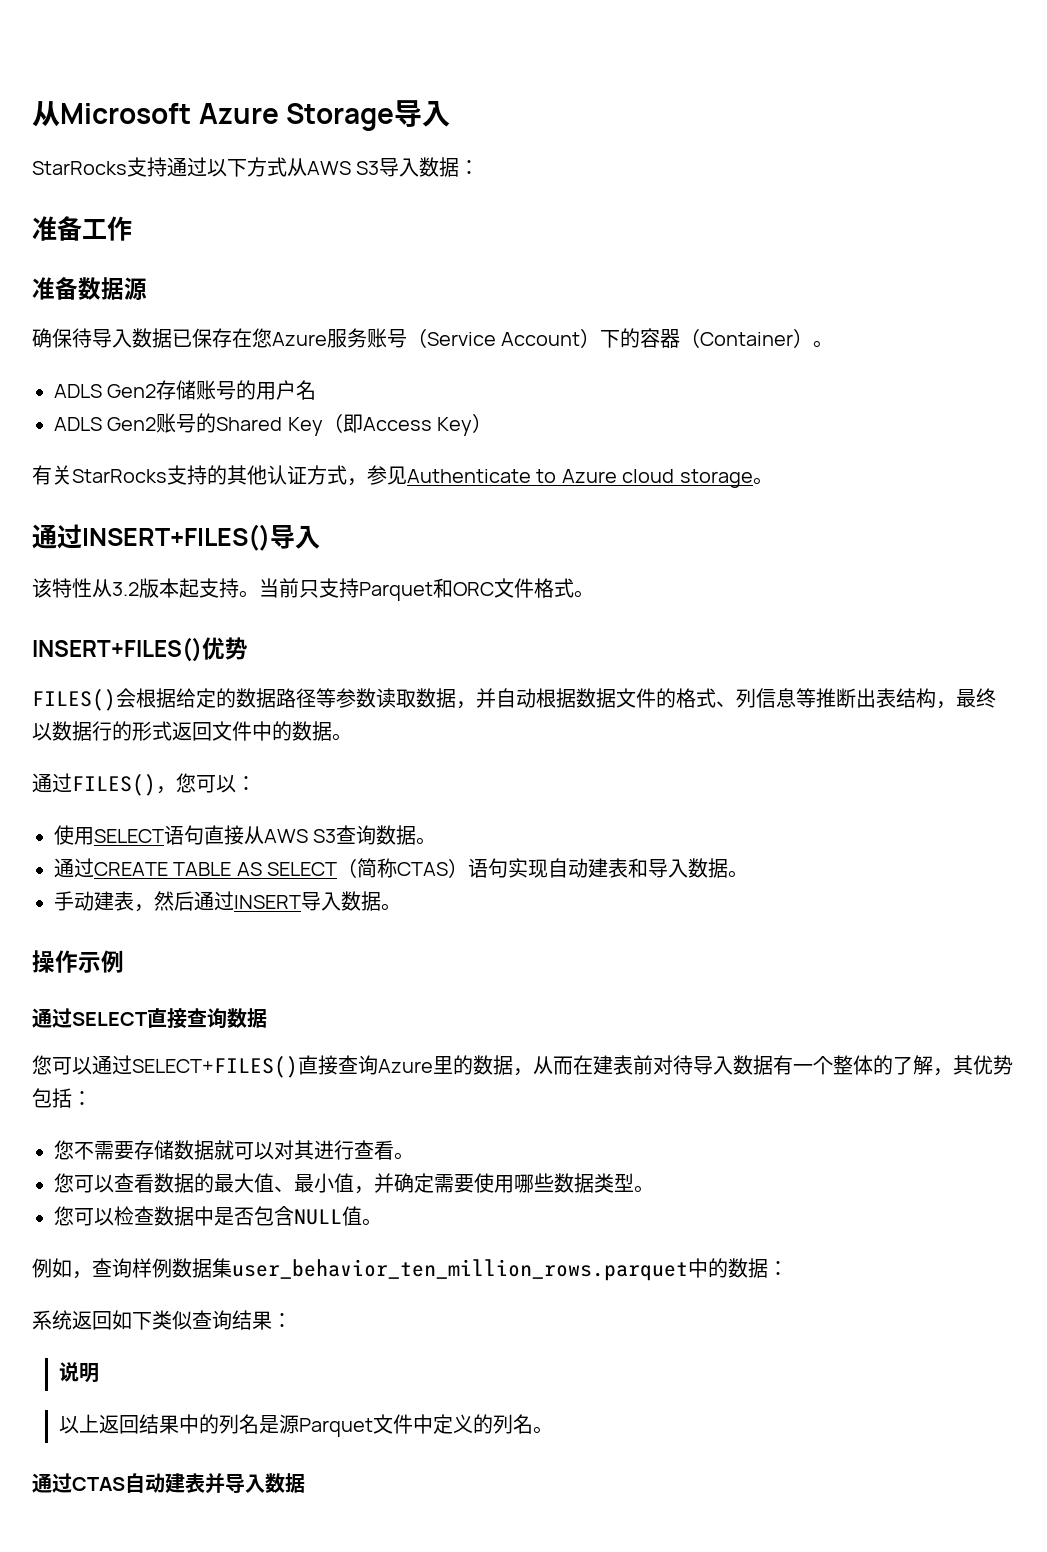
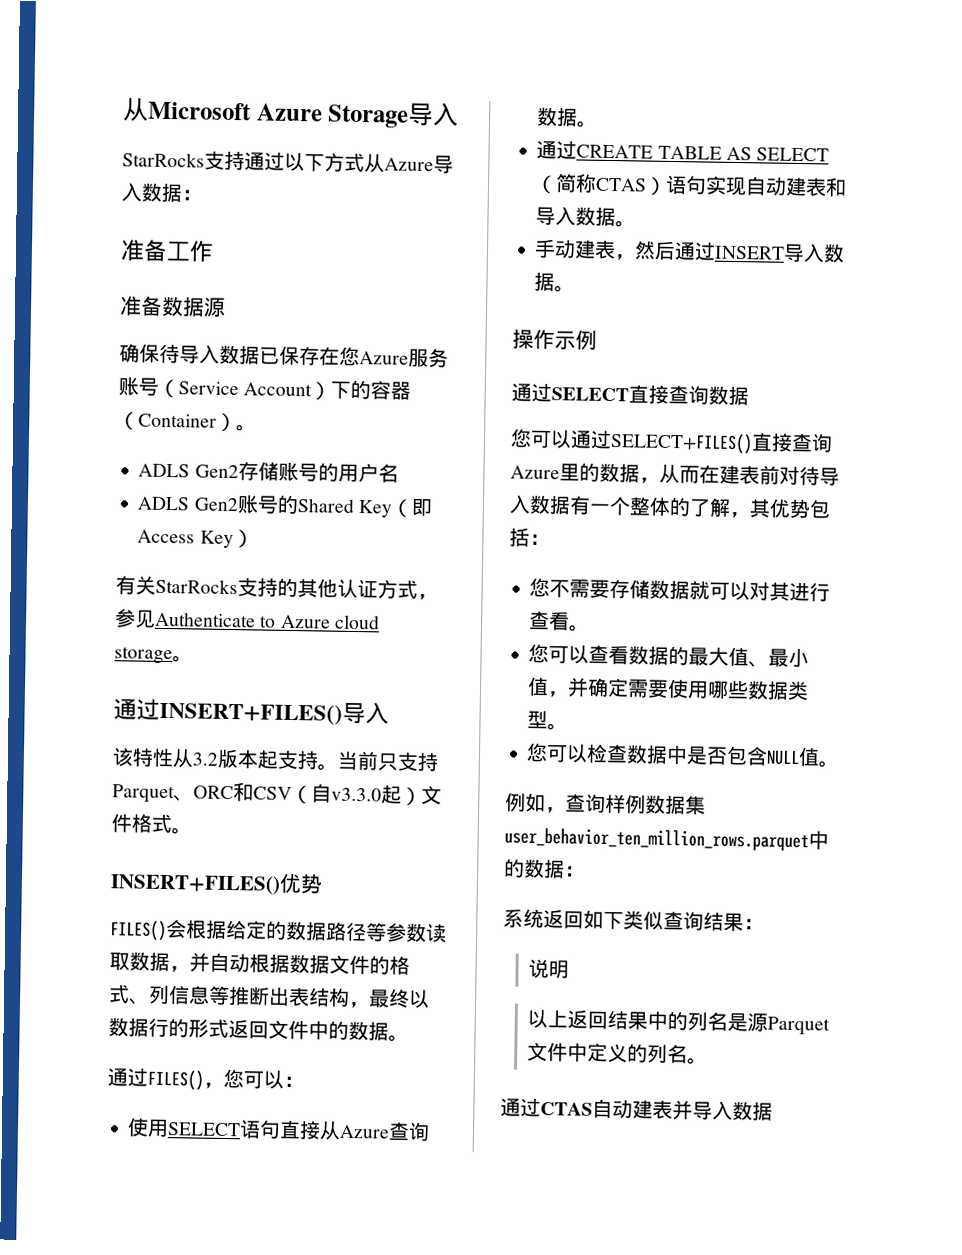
[307,161,380,175] AWS S3 -> [384,157,434,172] Azure
[433,578,494,598] 和ORC -> [173,782,422,807] 、ORC和CSV（自v3.3.0起）
[264,829,337,843] AWS S3 -> [339,1124,391,1139] Azure

